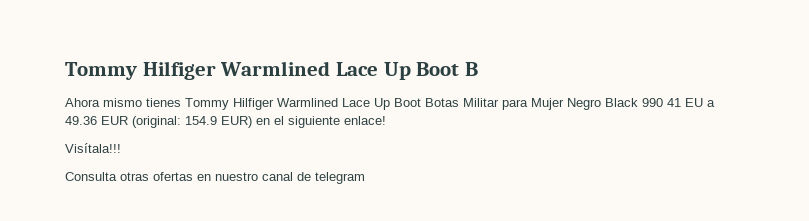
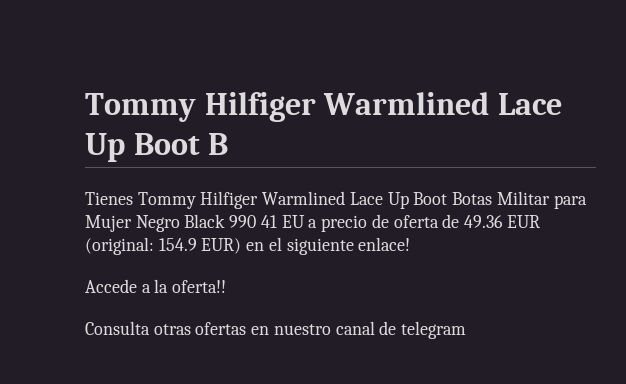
[65,98,181,107] Ahora mismo tienes -> [85,192,133,205] Tienes
(715, 103) none -> [321,214,460,232] precio de oferta de
[65,143,121,153] Visítala!!! -> [85,279,227,293] Accede a la oferta!!

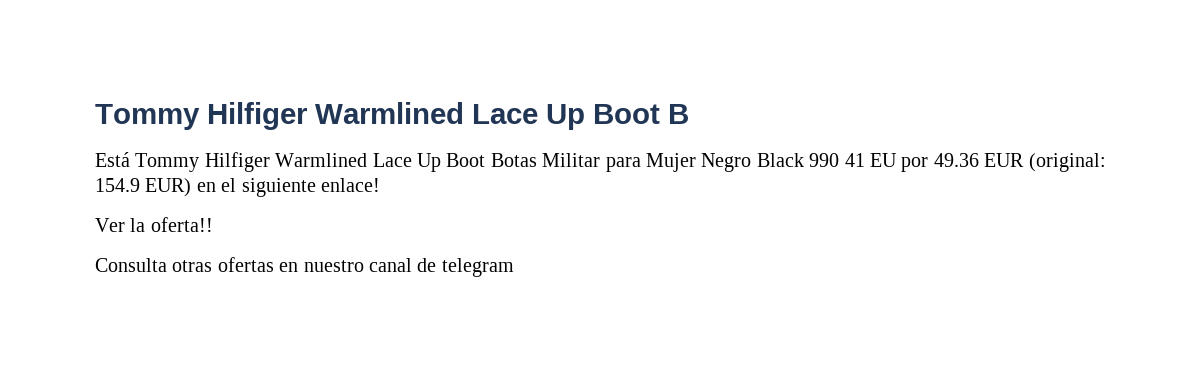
[85,192,133,205] Tienes -> [95,152,130,167] Está
[308,214,460,232] a precio de oferta de -> [901,157,929,172] por
[85,279,151,293] Accede a -> [95,218,125,232] Ver

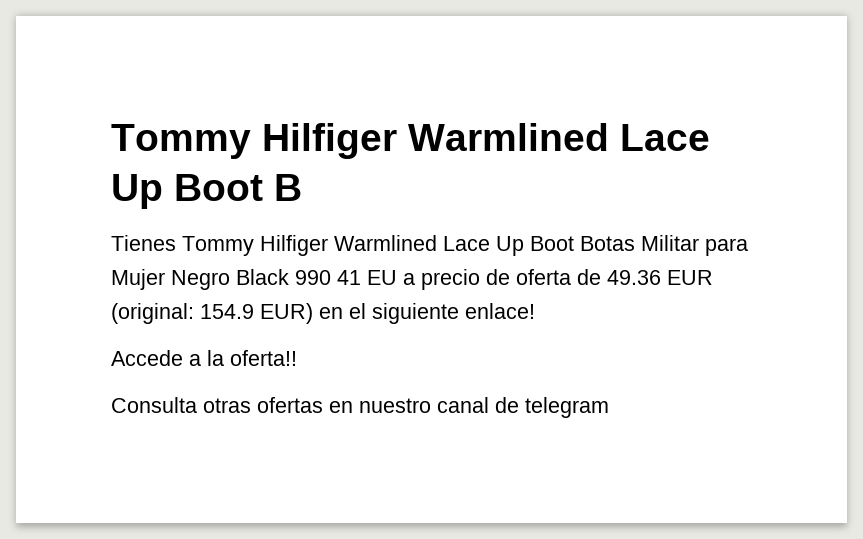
[95,152,130,167] Está -> [111,235,176,251] Tienes
[901,157,929,172] por -> [403,269,601,290] a precio de oferta de
[95,218,125,232] Ver -> [111,350,201,366] Accede a

